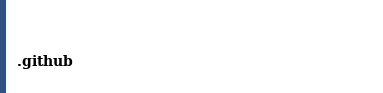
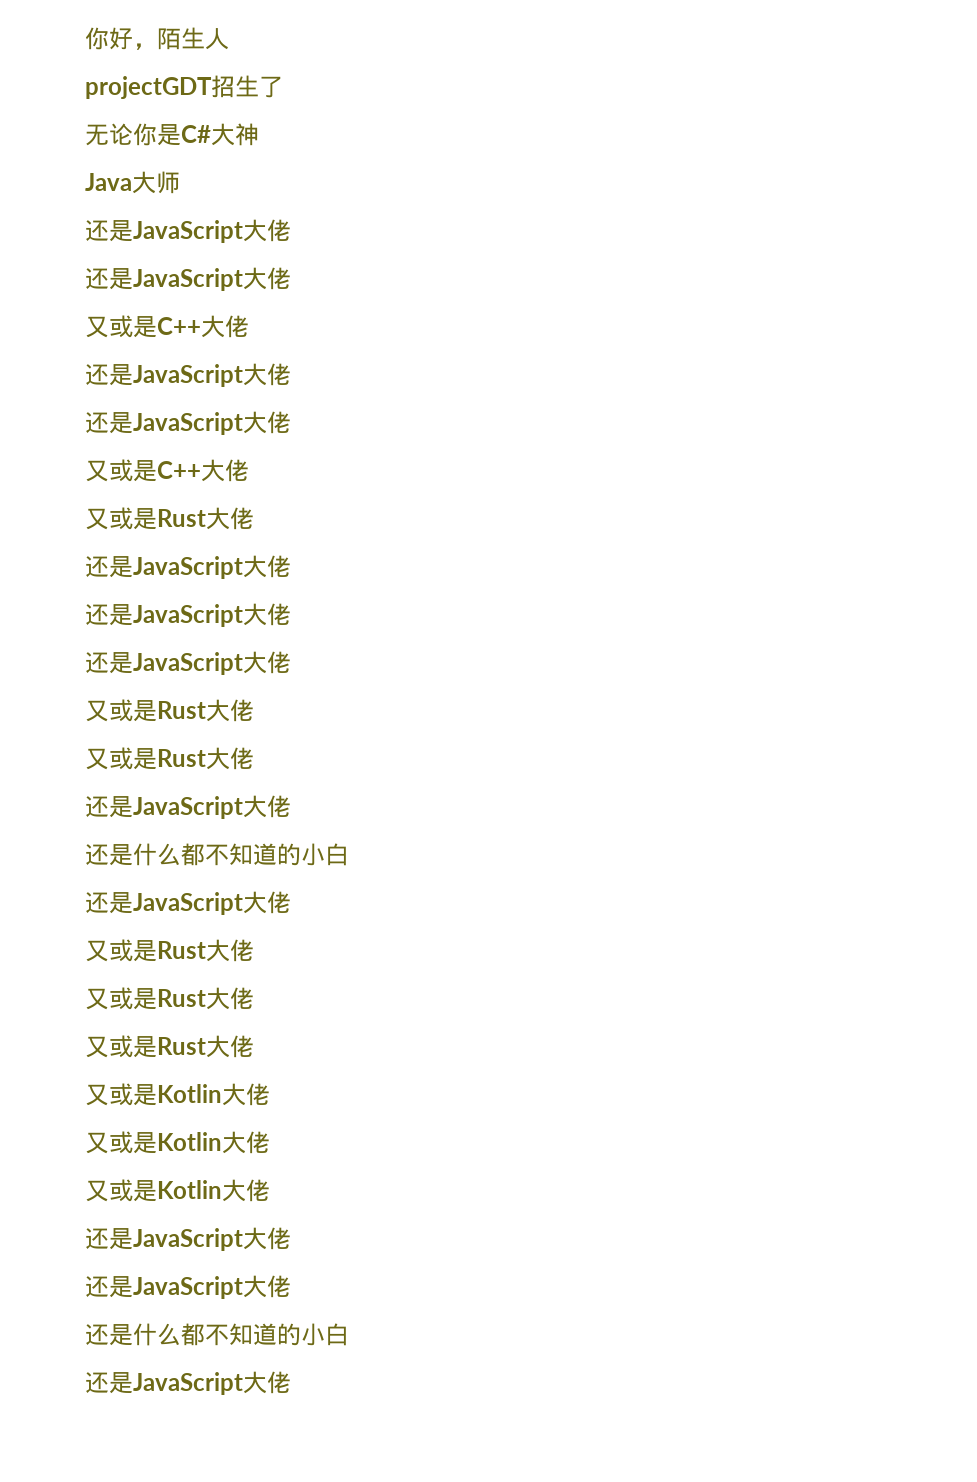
[17,55,73,69] .github -> [85,27,229,50] [85,75,283,99] [85,123,259,146] [85,171,180,194] [85,219,291,243] [85,267,291,291] [85,315,249,338] [85,363,291,387] [85,411,291,435] [85,459,249,482] [85,507,254,530] [85,555,291,579] [85,603,291,627] [85,651,291,675] [85,699,254,722] [85,747,254,770] [85,795,291,819] [85,843,349,866] [85,891,291,915] [85,939,254,962] [85,987,254,1010] [85,1035,254,1058] [85,1083,270,1106] [85,1131,270,1154] [85,1179,270,1202] [85,1227,291,1251] [85,1275,291,1299] [85,1323,349,1346] [85,1371,291,1395] 你好，陌生人 // projectGDT招生了 // 无论你是C#大神 // Java大师 // 还是JavaScript大佬 // 还是JavaScript大佬 // 又或是C++大佬 // 还是JavaScript大佬 // 还是JavaScript大佬 // 又或是C++大佬 // 又或是Rust大佬 // 还是JavaScript大佬 // 还是JavaScript大佬 // 还是JavaScript大佬 // 又或是Rust大佬 // 又或是Rust大佬 // 还是JavaScript大佬 // 还是什么都不知道的小白 // 还是JavaScript大佬 // 又或是Rust大佬 // 又或是Rust大佬 // 又或是Rust大佬 // 又或是Kotlin大佬 // 又或是Kotlin大佬 // 又或是Kotlin大佬 // 还是JavaScript大佬 // 还是JavaScript大佬 // 还是什么都不知道的小白 // 还是JavaScript大佬

